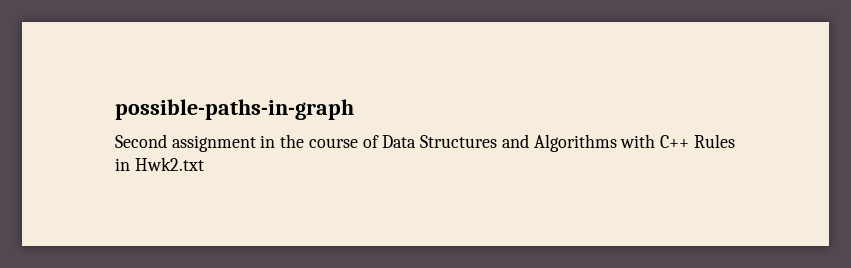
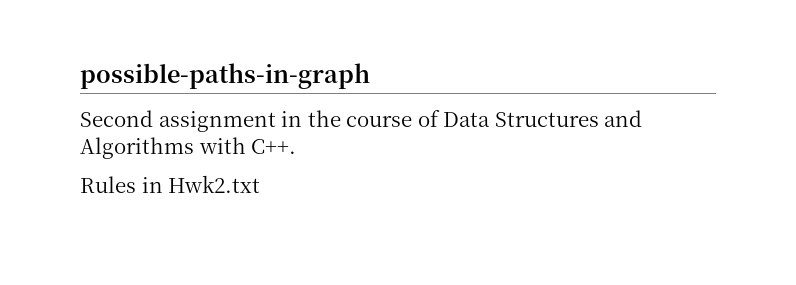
[659,135,689,148] C++ -> [251,139,297,154] C++. //

